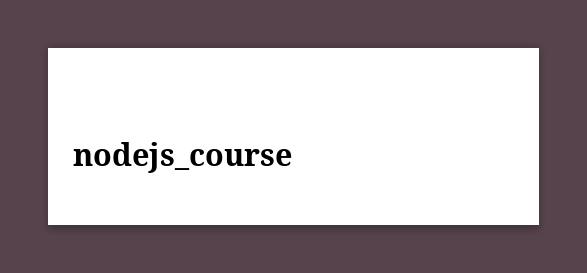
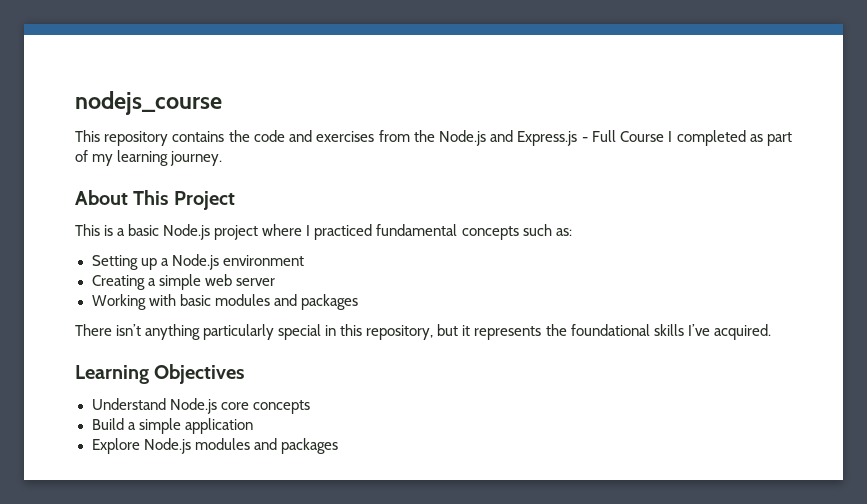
(292, 157) none -> [75,130,792,146] [75,150,223,166] [75,190,235,210] [75,224,572,240] [91,254,304,270] [91,274,275,290] [91,294,358,310] [75,324,771,340] [75,364,245,384] [91,398,310,414] [91,418,253,434] [91,438,338,454] // This repository contains the code and exercises from the Node.js and Express.js - Full Course I completed as part of my learning journey. // About This Project // This is a basic Node.js project where I practiced fundamental concepts such as: // Setting up a Node.js environment // Creating a simple web server // Working with basic modules and packages // There isn’t anything particularly special in this repository, but it represents the foundational skills I’ve acquired. // Learning Objectives // Understand Node.js core concepts // Build a simple application // Explore Node.js modules and packages

